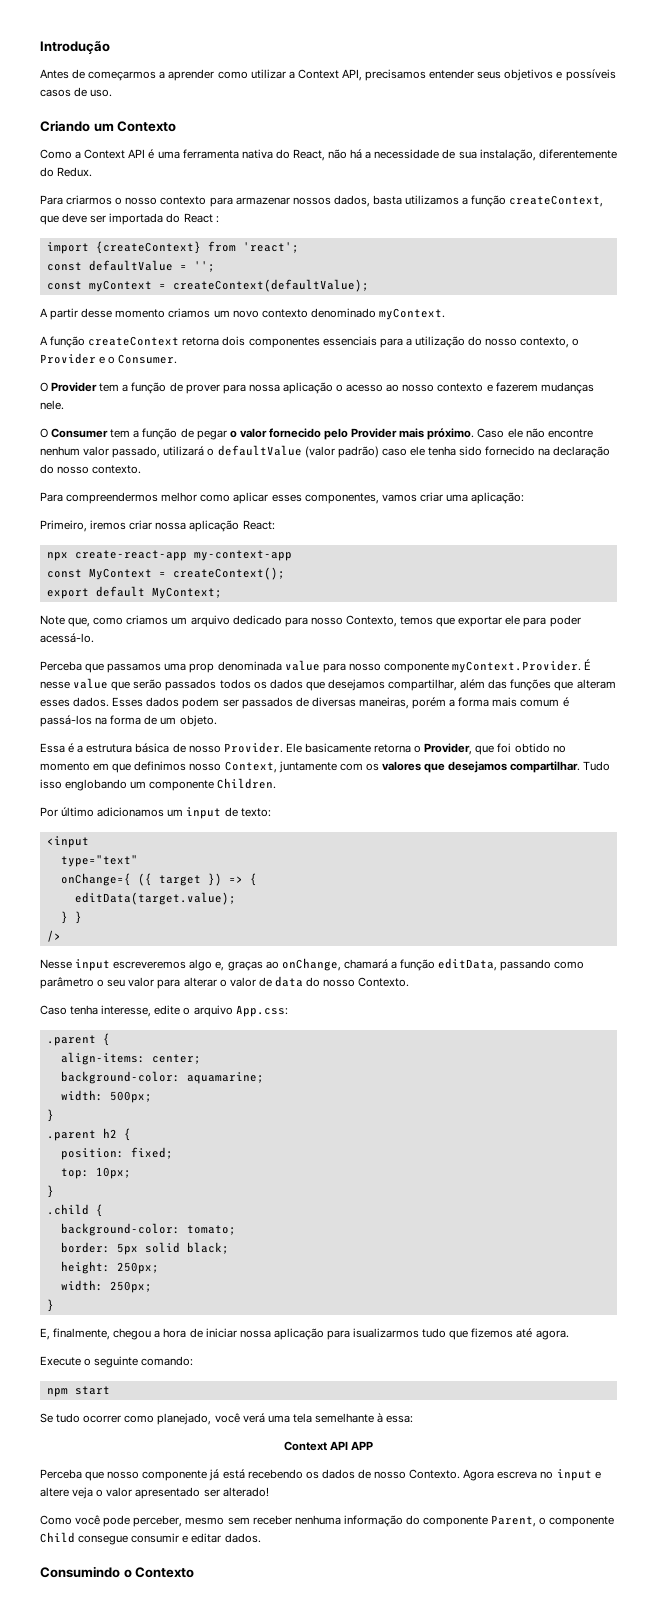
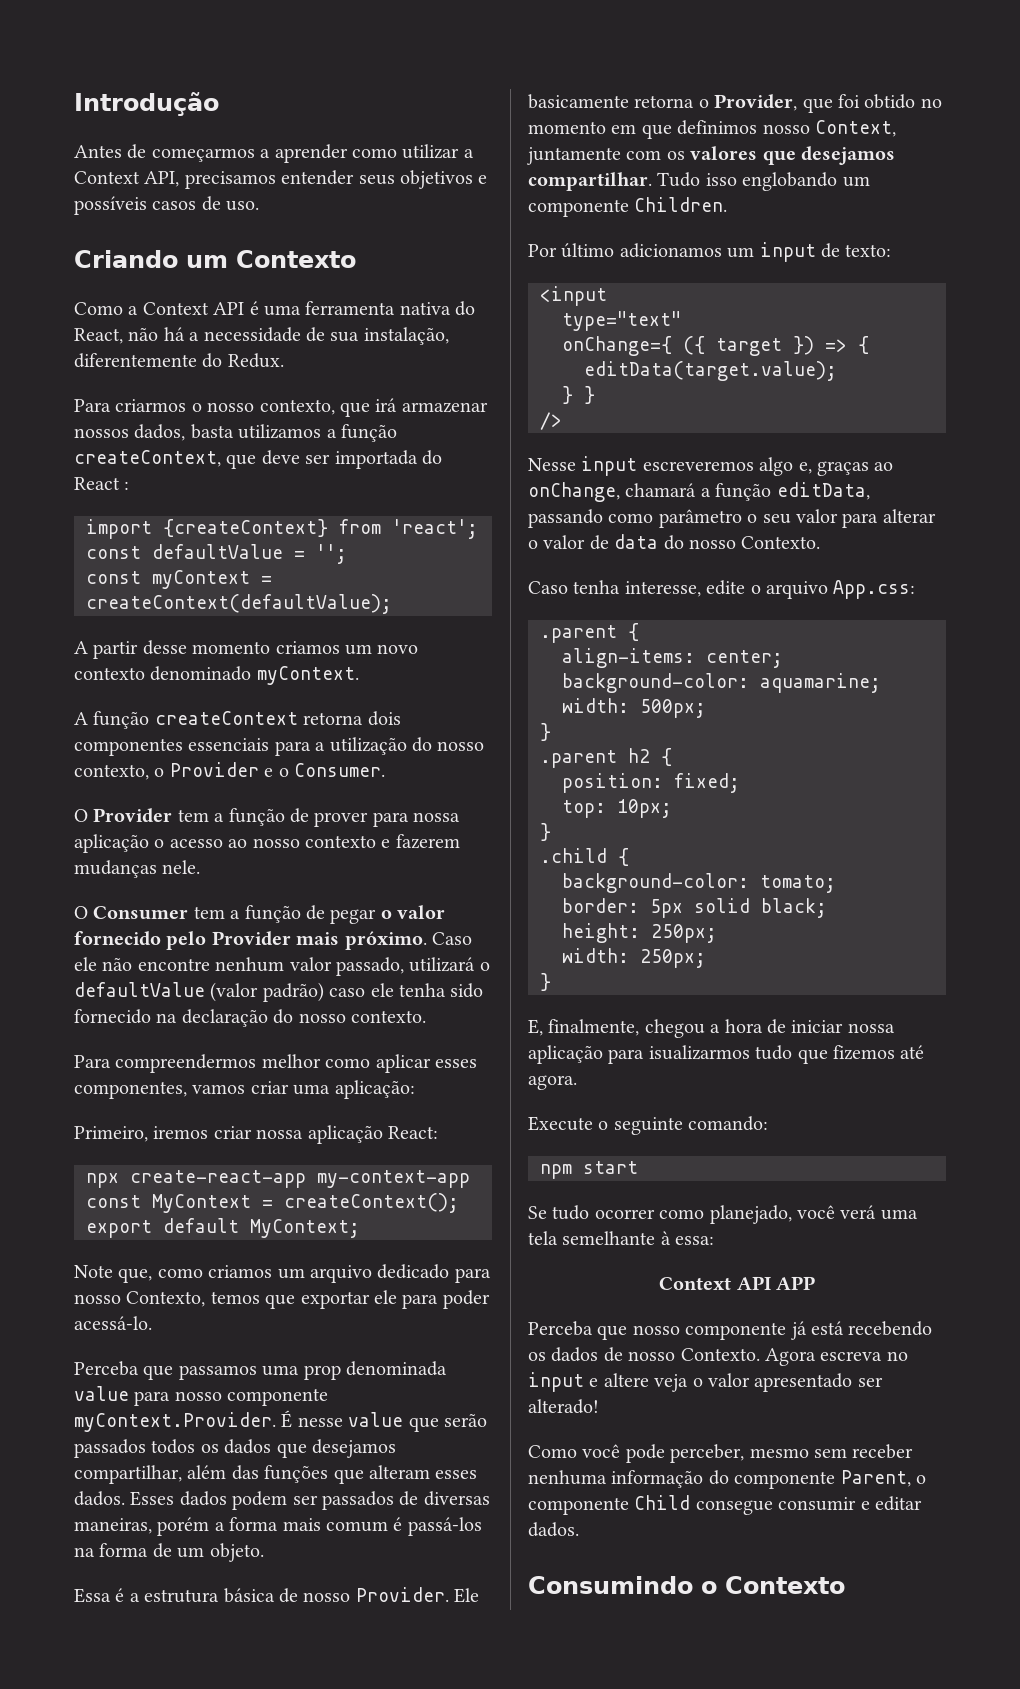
[160,196,233,207] contexto para -> [259,398,398,417] contexto, que irá

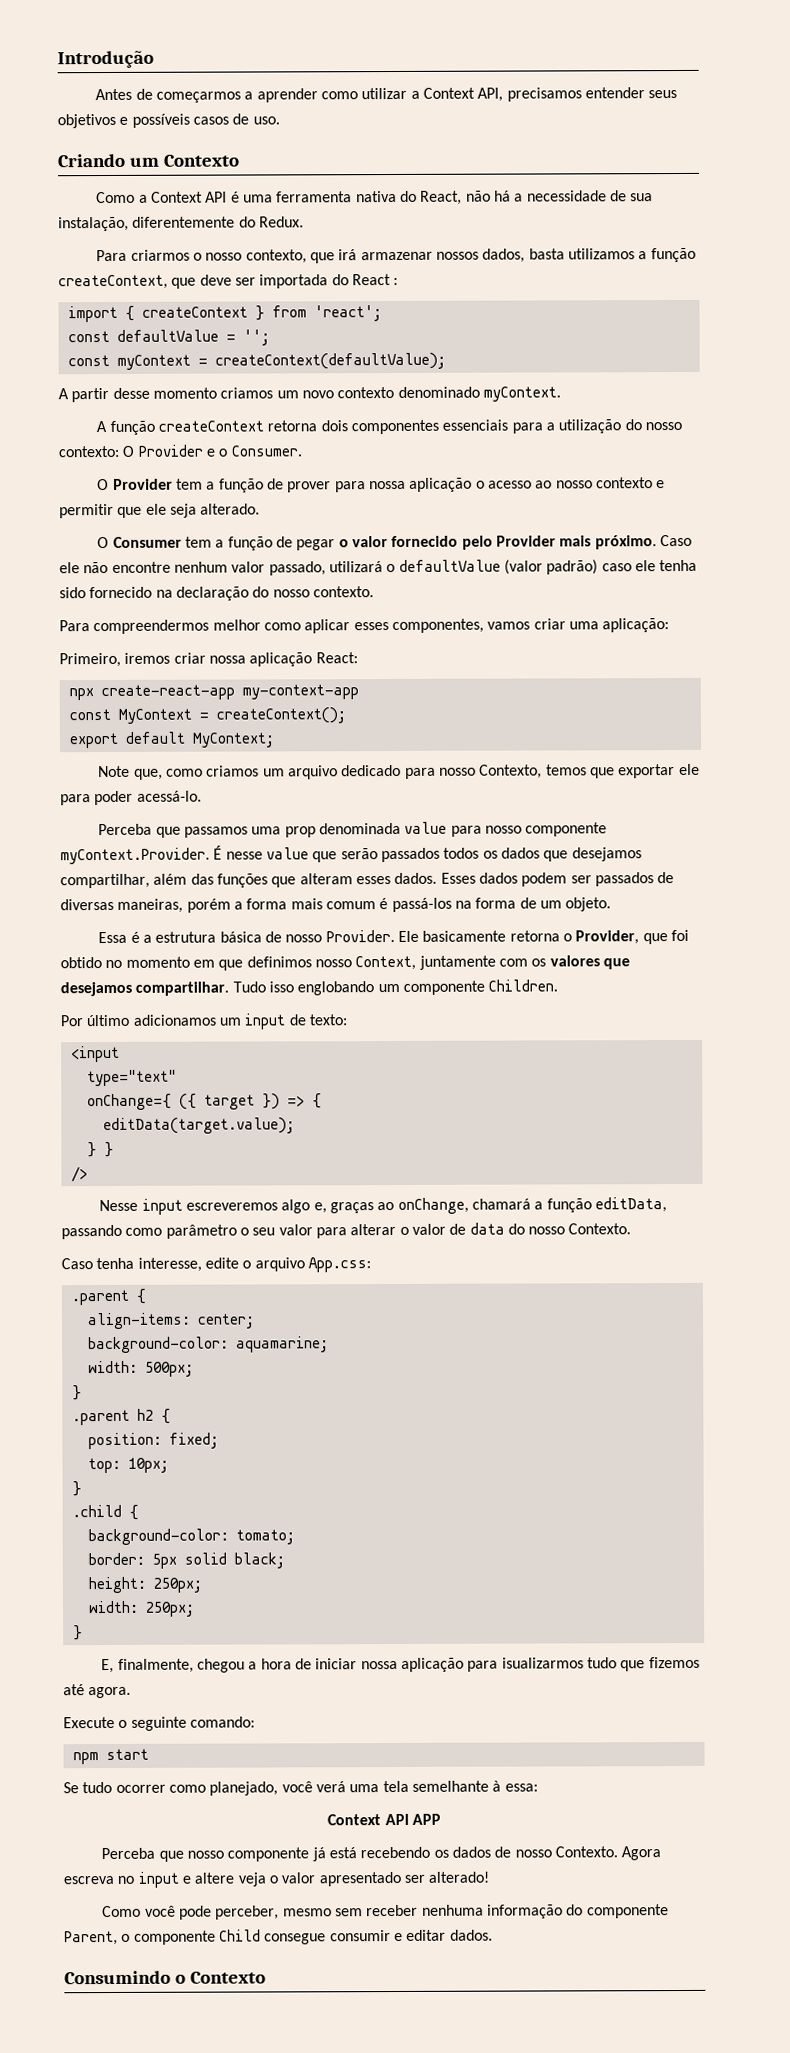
[163,519,328,537] {createContext} -> [124,305,265,321] { createContext }
[74,764,165,780] contexto, o -> [58,445,136,458] contexto: O
[395,834,460,849] [74,860,201,878] fazerem mudanças nele. -> [59,503,261,519] permitir que ele seja alterado.

